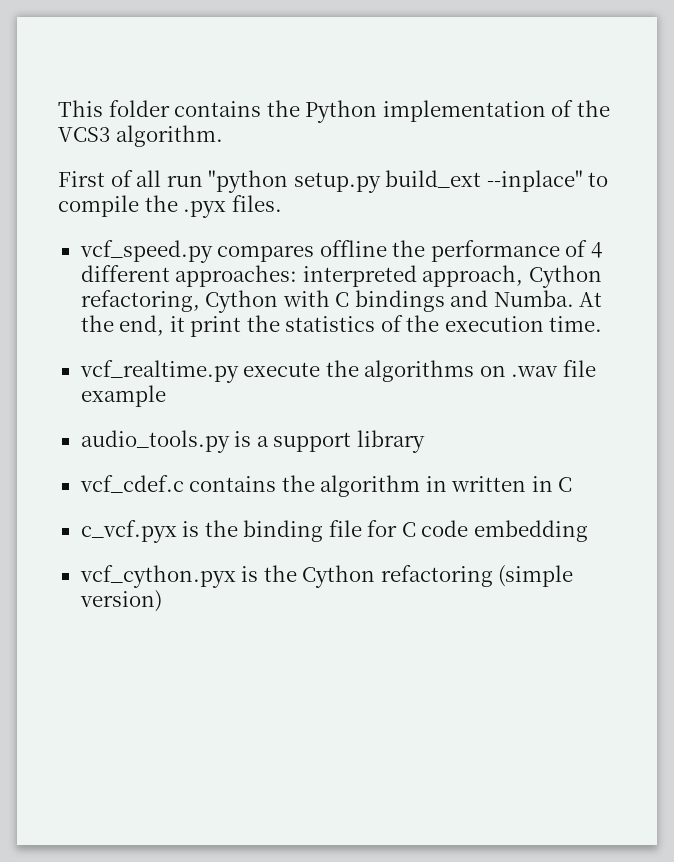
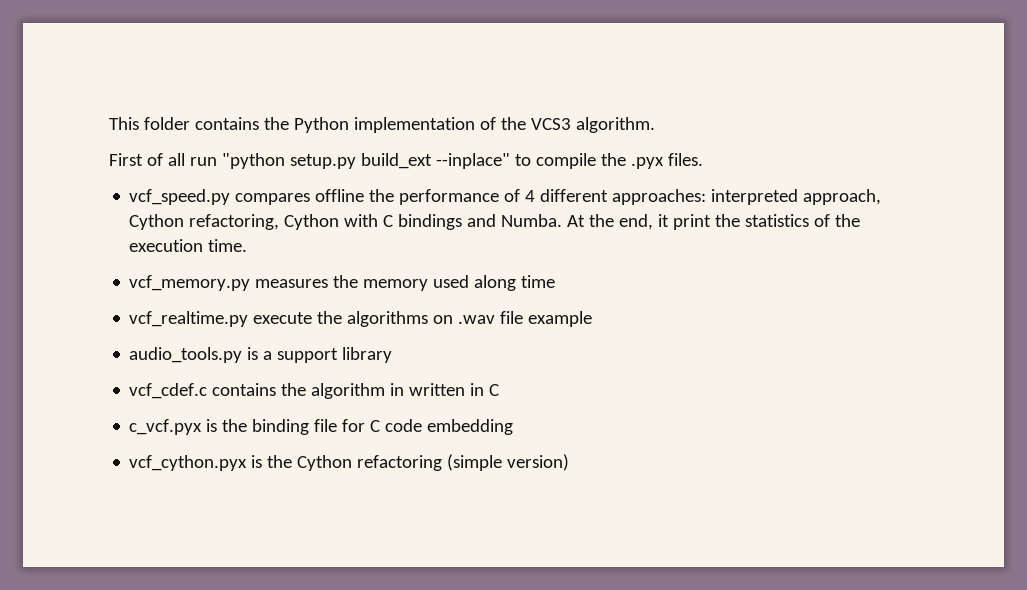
(603, 324) none -> [129,275,556,291] // vcf_memory.py measures the memory used along time

